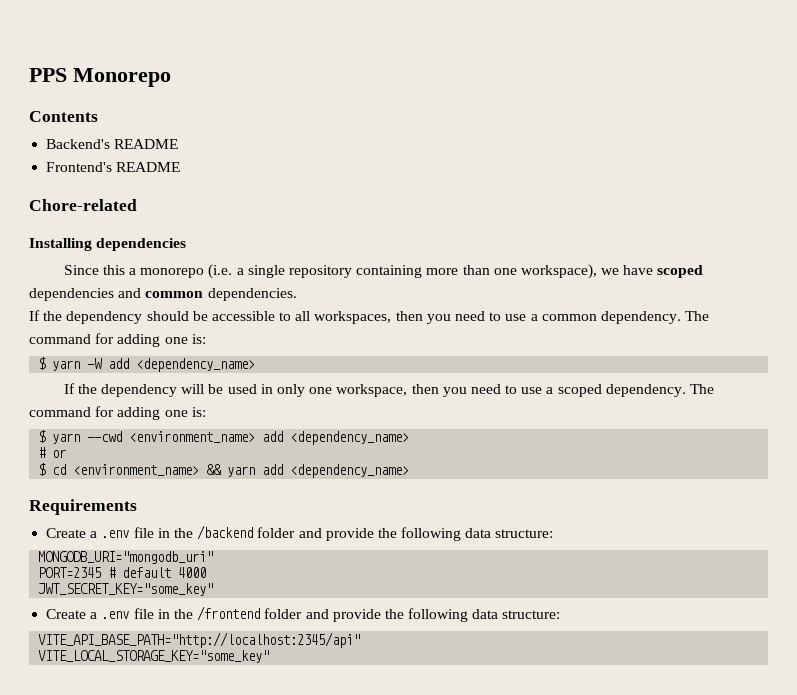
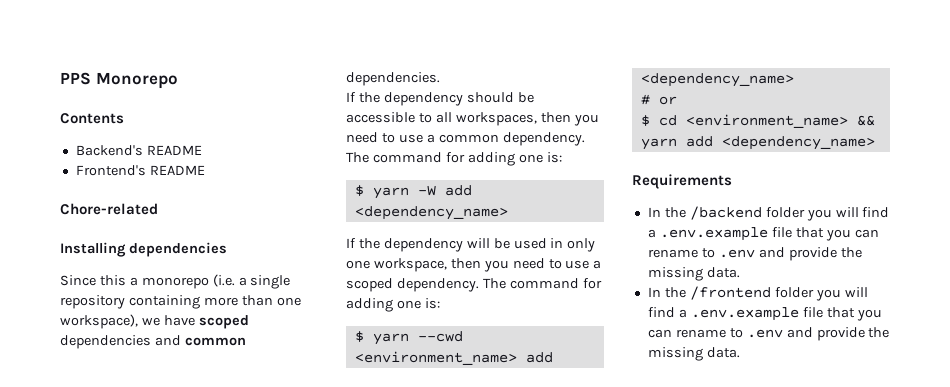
[46,525,554,541] [38,551,214,564] [38,567,207,578] [38,583,214,596] [46,606,561,622] [38,632,361,648] [38,650,270,663] Create a .env file in the /backend folder and provide the following data structure: // MONGODB_URI="mongodb_uri" // PORT=2345 # default 4000 // JWT_SECRET_KEY="some_key" // Create a .env file in the /frontend folder and provide the following data structure: // VITE_API_BASE_PATH="http://localhost:2345/api" // VITE_LOCAL_STORAGE_KEY="some_key" -> [647,206,890,221] [647,227,879,241] [647,247,862,261] [647,267,740,281] [647,286,868,301] [647,307,882,321] [647,327,890,341] [647,347,740,361] In the /backend folder you will find a .env.example file that you can rename to .env and provide the missing data. // In the /frontend folder you will find a .env.example file that you can rename to .env and provide the missing data.

